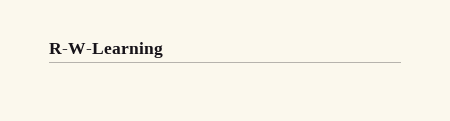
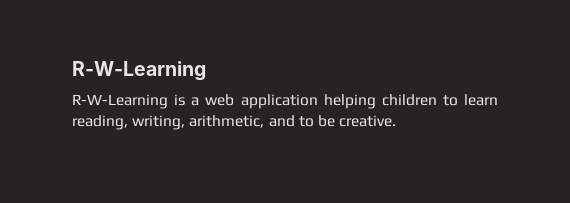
[49,42,163,58] R-W-Learning -> [72,61,206,81] [72,94,498,109] [72,115,397,130] R-W-Learning // R-W-Learning is a web application helping children to learn reading, writing, arithmetic, and to be creative.

